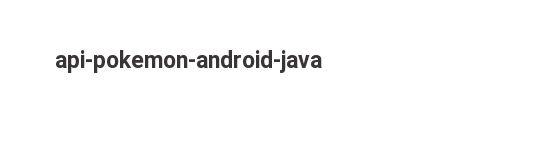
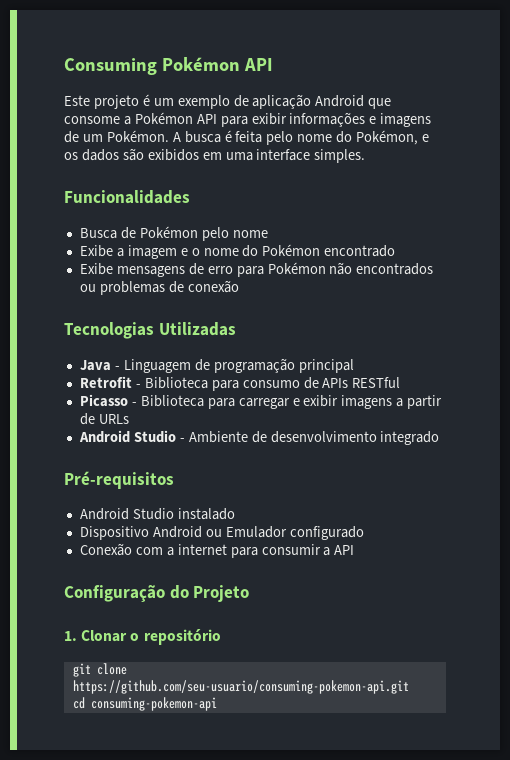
[55,50,322,73] api-pokemon-android-java -> [64,57,273,75] [64,94,392,109] [64,112,432,127] [64,130,430,145] [64,148,366,163] [64,190,190,204] [79,226,268,241] [79,244,396,259] [79,262,434,277] [79,280,239,295] [64,322,236,339] [79,358,354,373] [79,376,401,391] [79,394,443,409] [79,413,129,425] [78,430,440,445] [64,471,174,489] [79,508,235,520] [79,526,364,540] [79,543,355,558] [64,585,250,602] [64,629,221,645] [72,663,127,677] [72,680,409,694] [72,697,217,711] Consuming Pokémon API // Este projeto é um exemplo de aplicação Android que consome a Pokémon API para exibir informações e imagens de um Pokémon. A busca é feita pelo nome do Pokémon, e os dados são exibidos em uma interface simples. // Funcionalidades // Busca de Pokémon pelo nome // Exibe a imagem e o nome do Pokémon encontrado // Exibe mensagens de erro para Pokémon não encontrados ou problemas de conexão // Tecnologias Utilizadas // Java - Linguagem de programação principal // Retrofit - Biblioteca para consumo de APIs RESTful // Picasso - Biblioteca para carregar e exibir imagens a partir de URLs // Android Studio - Ambiente de desenvolvimento integrado // Pré-requisitos // Android Studio instalado // Dispositivo Android ou Emulador configurado // Conexão com a internet para consumir a API // Configuração do Projeto // 1. Clonar o repositório // git clone https://github.com/seu-usuario/consuming-pokemon-api.git // cd consuming-pokemon-api

